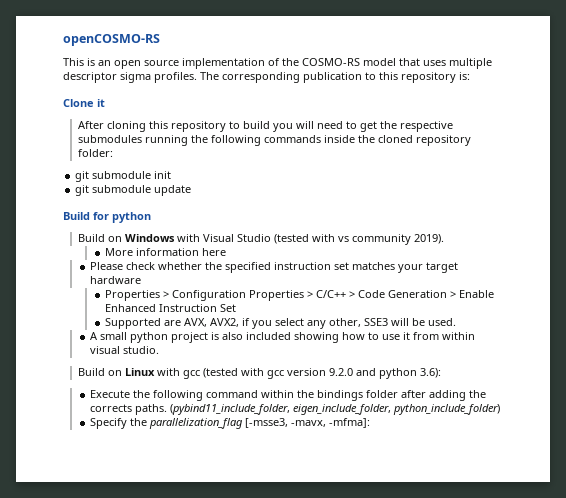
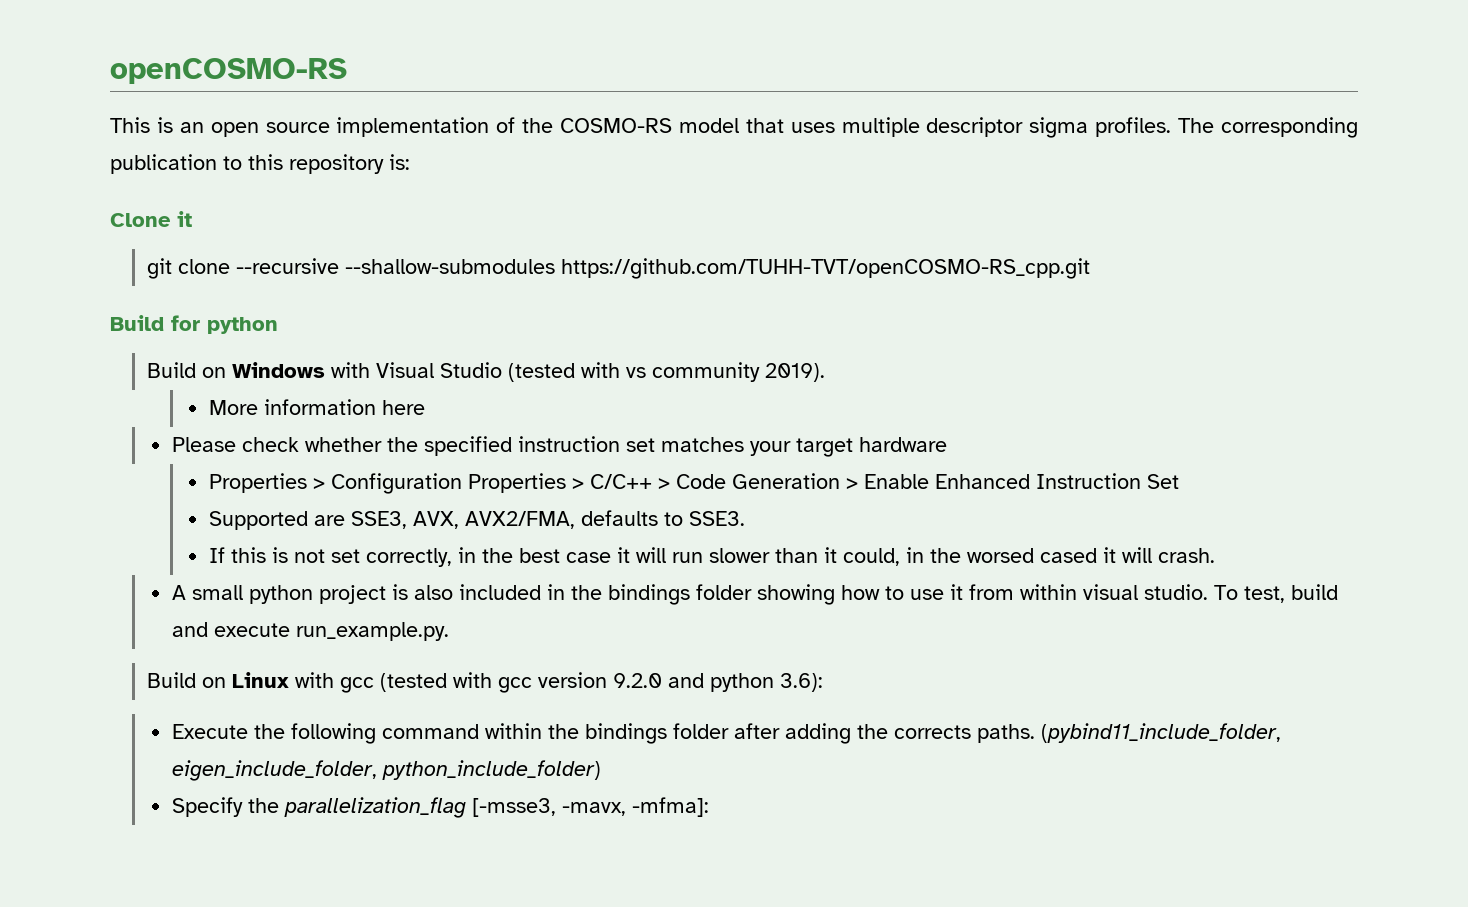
[77,121,453,132] [77,135,471,146] [77,149,113,157] [75,171,172,182] [75,185,192,196] After cloning this repository to build you will need to get the respective submodules running the following commands inside the cloned repository folder: // git submodule init // git submodule update -> [147,258,1091,279] git clone --recursive --shallow-submodules https://github.com/TUHH-TVT/openCOSMO-RS_cpp.git
[183,318,456,329] AVX, AVX2, if you select any other, SSE3 will be used. -> [351,510,746,529] [209,547,1216,567] SSE3, AVX, AVX2/FMA, defaults to SSE3. // If this is not set correctly, in the best case it will run slower than it could, in the worsed cased it will crash.
(291, 336) none -> [546,584,752,605] in the bindings folder
(159, 350) none -> [1213,584,1338,603] [171,622,449,641] To test, build and execute run_example.py.

